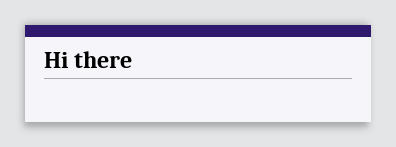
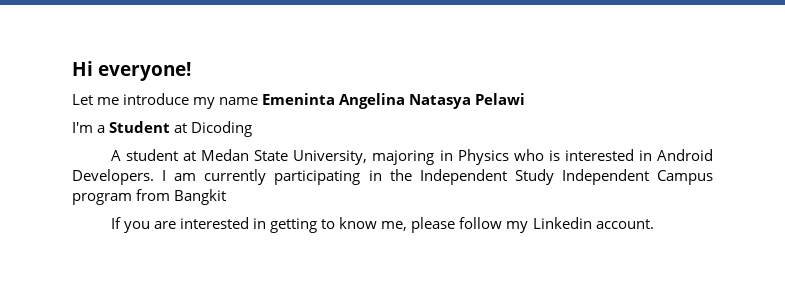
[74,51,133,68] there -> [98,62,192,81] [72,93,526,109] [72,121,253,137] [110,149,714,165] [72,169,714,185] [72,189,227,205] [110,217,654,233] everyone! // Let me introduce my name Emeninta Angelina Natasya Pelawi // I'm a Student at Dicoding // A student at Medan State University, majoring in Physics who is interested in Android Developers. I am currently participating in the Independent Study Independent Campus program from Bangkit // If you are interested in getting to know me, please follow my Linkedin account.

